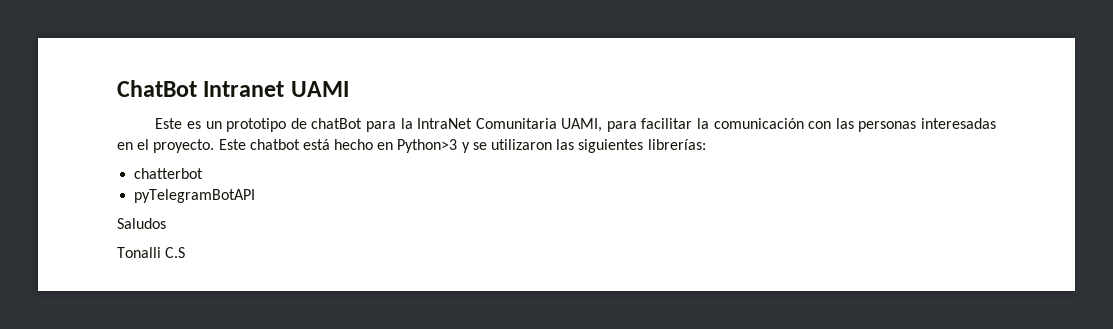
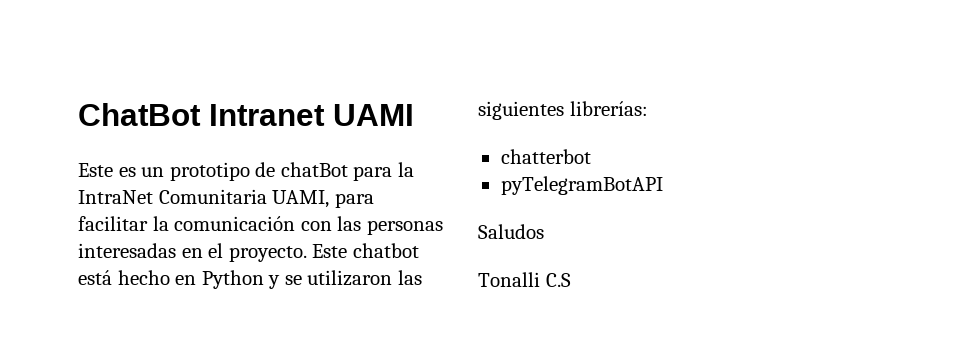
[397,139,458,153] Python>3 -> [201,270,264,289] Python

